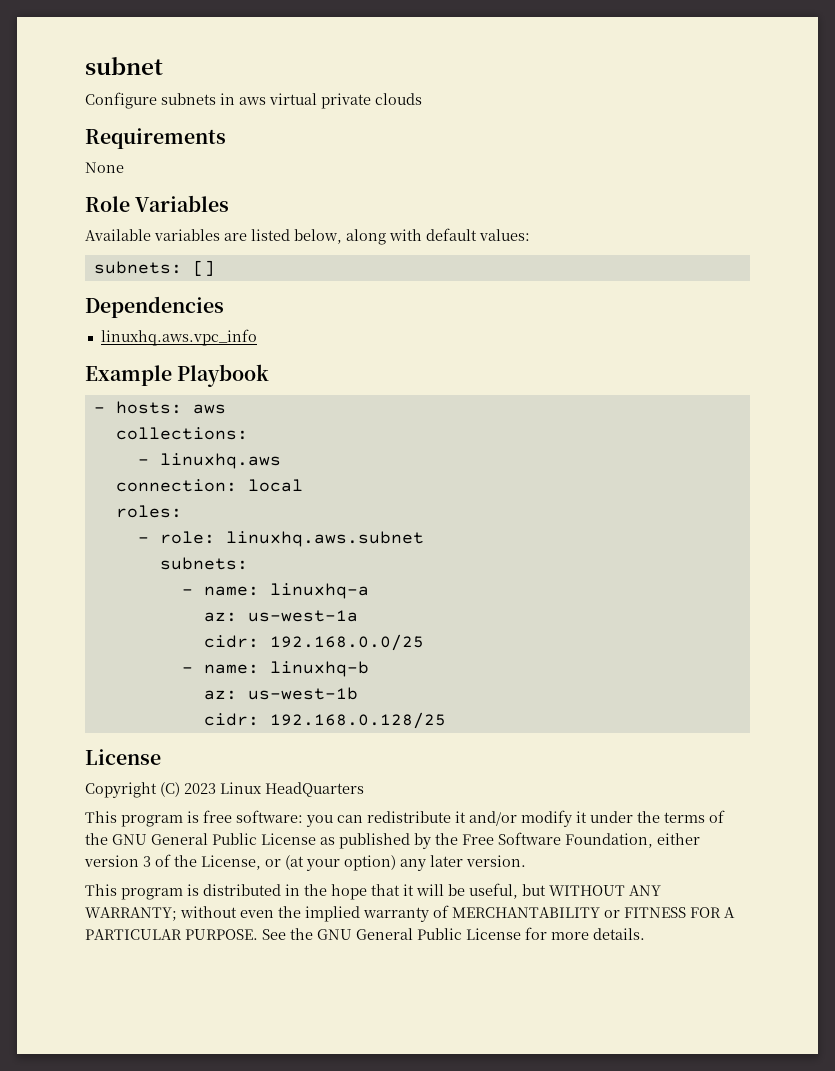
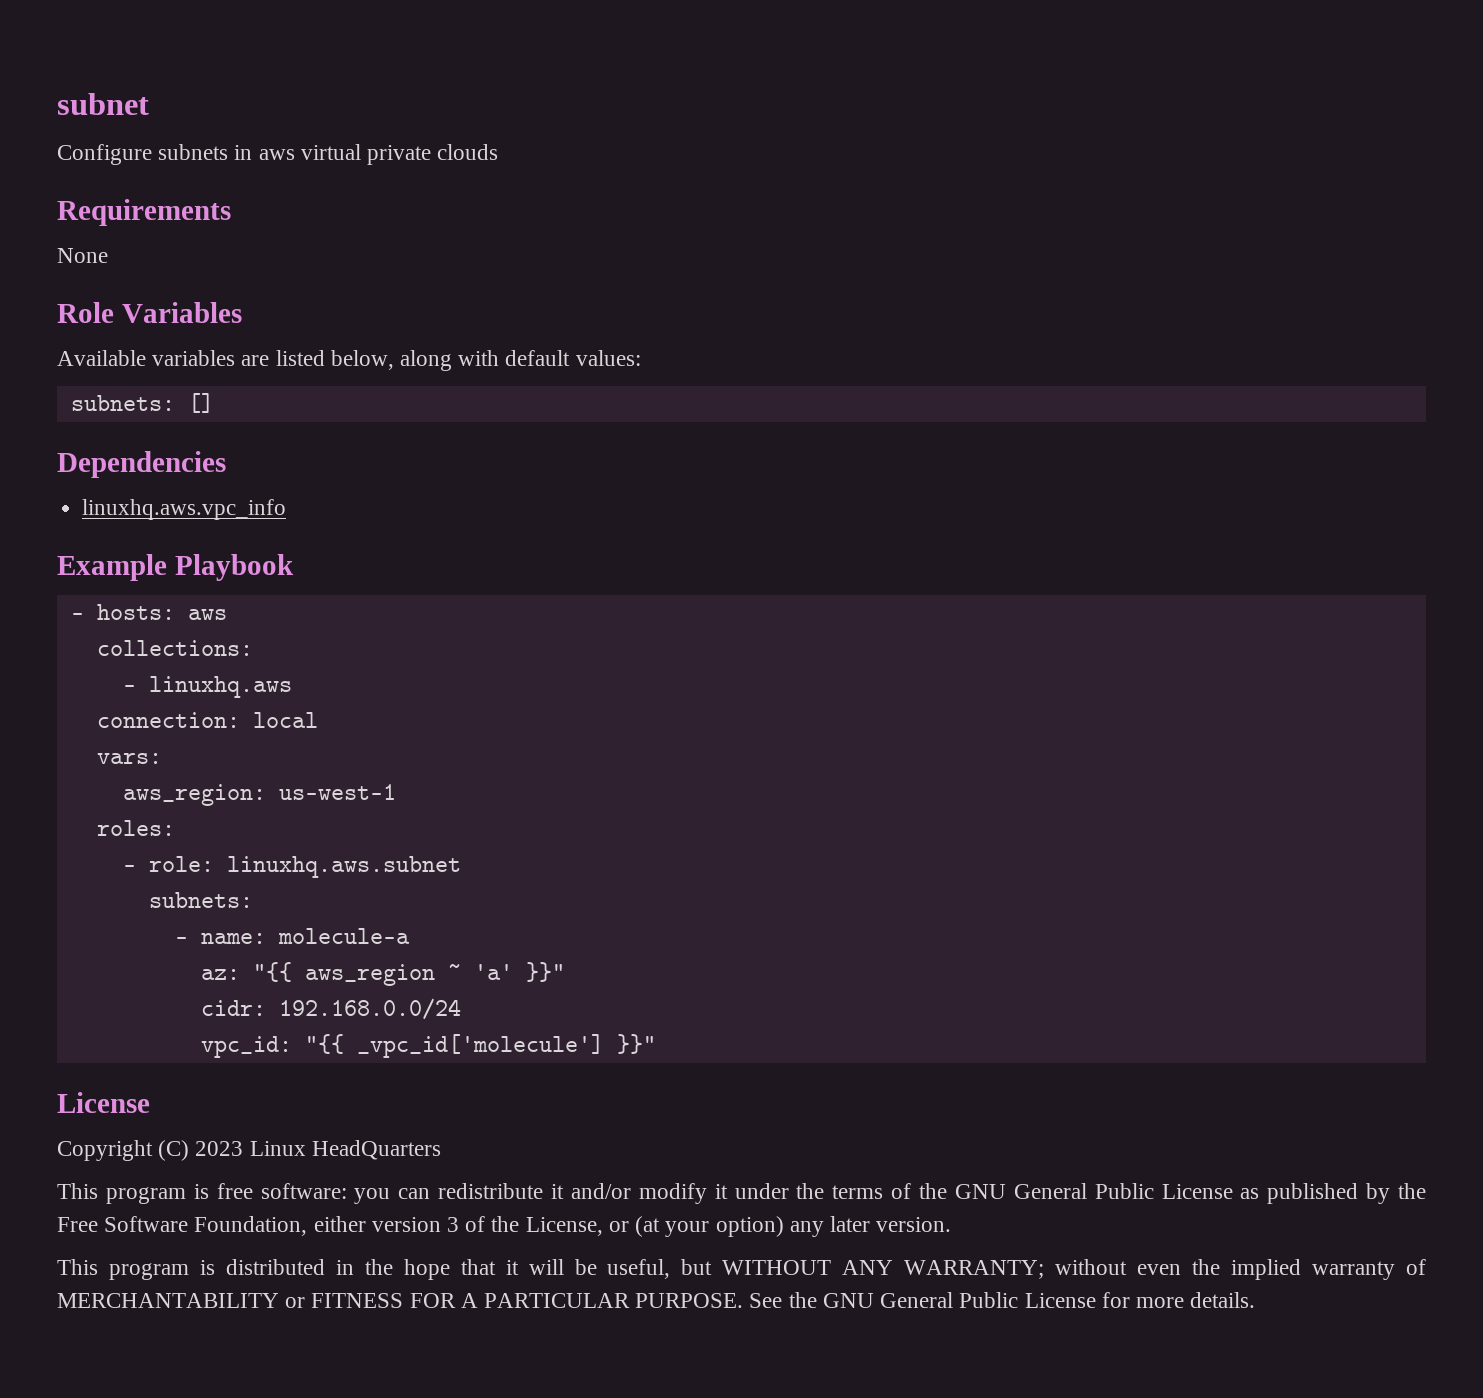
(303, 485) none -> [96,753,162,764] [122,784,396,806] // vars: // aws_region: us-west-1
[269,583,369,599] [203,610,358,622] [203,634,424,651] [181,661,369,677] [203,687,358,700] [203,712,446,729] linuxhq-a // az: us-west-1a // cidr: 192.168.0.0/25 // - name: linuxhq-b // az: us-west-1b // cidr: 192.168.0.128/25 -> [277,928,410,944] [200,962,565,986] [200,998,461,1020] [200,1034,656,1058] molecule-a // az: "{{ aws_region ~ 'a' }}" // cidr: 192.168.0.0/24 // vpc_id: "{{ _vpc_id['molecule'] }}"

